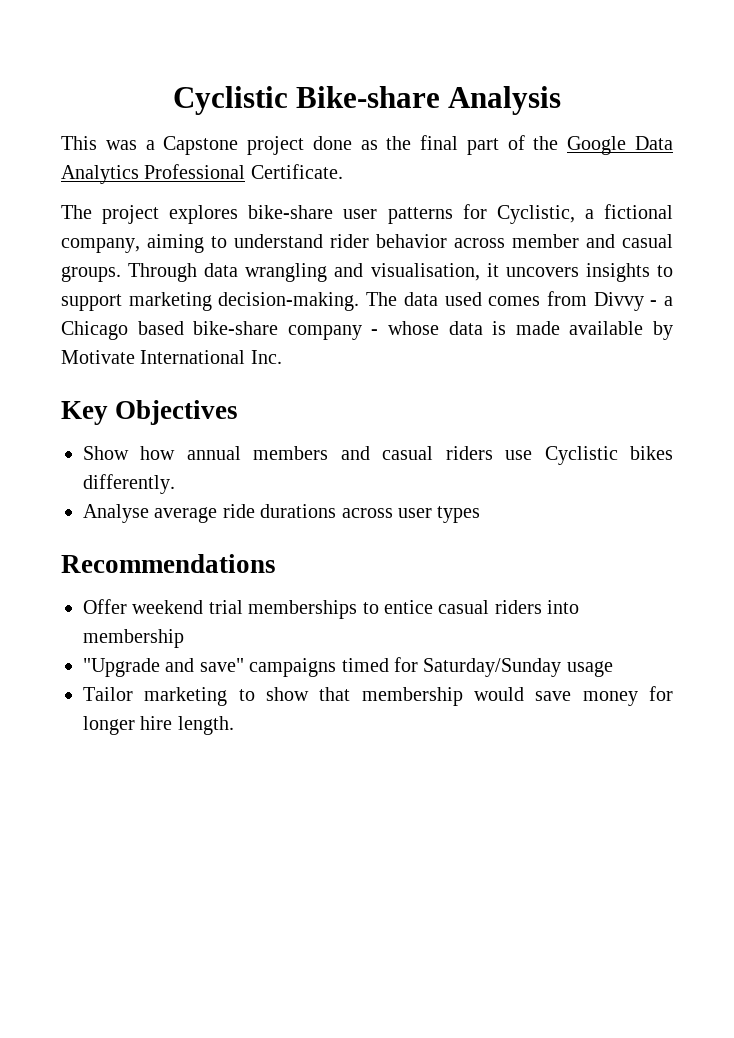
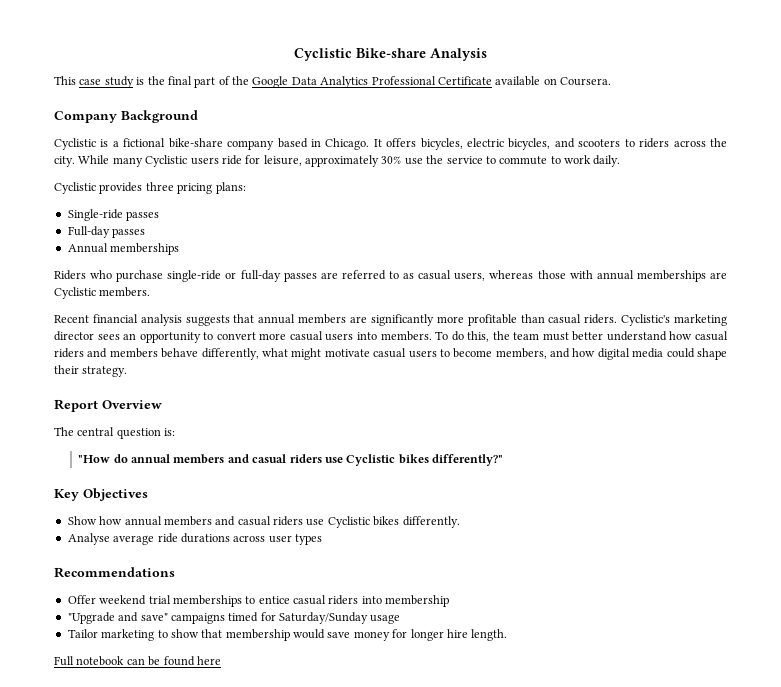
[105,136,378,155] was a Capstone project done as -> [79,76,145,88] case study is
[250,164,343,179] [61,204,673,224] [61,234,673,253] [61,263,673,282] [61,291,673,311] [61,321,674,340] [61,350,282,364] Certificate. // The project explores bike-share user patterns for Cyclistic, a fictional company, aiming to understand rider behavior across member and casual groups. Through data wrangling and visualisation, it uncovers insights to support marketing decision-making. The data used comes from Divvy - a Chicago based bike-share company - whose data is made available by Motivate International Inc. -> [437,76,611,86] [54,110,198,123] [54,138,728,150] [54,155,621,167] [54,182,246,194] [67,209,160,221] [67,226,146,238] [67,243,180,255] [54,270,727,282] [54,287,151,299] [54,314,728,326] [54,331,728,343] [54,348,728,360] [54,365,128,377] [54,399,162,412] [54,427,176,439] [78,454,504,466] Certificate available on Coursera. // Company Background // Cyclistic is a fictional bike-share company based in Chicago. It offers bicycles, electric bicycles, and scooters to riders across the city. While many Cyclistic users ride for leisure, approximately 30% use the service to commute to work daily. // Cyclistic provides three pricing plans: // Single-ride passes // Full-day passes // Annual memberships // Riders who purchase single-ride or full-day passes are referred to as casual users, whereas those with annual memberships are Cyclistic members. // Recent financial analysis suggests that annual members are significantly more profitable than casual riders. Cyclistic's marketing director sees an opportunity to convert more casual users into members. To do this, the team must better understand how casual riders and members behave differently, what might motivate casual users to become members, and how digital media could shape their strategy. // Report Overview // The central question is: // "How do annual members and casual riders use Cyclistic bikes differently?"
(234, 725) none -> [54,656,221,666] // Full notebook can be found here

